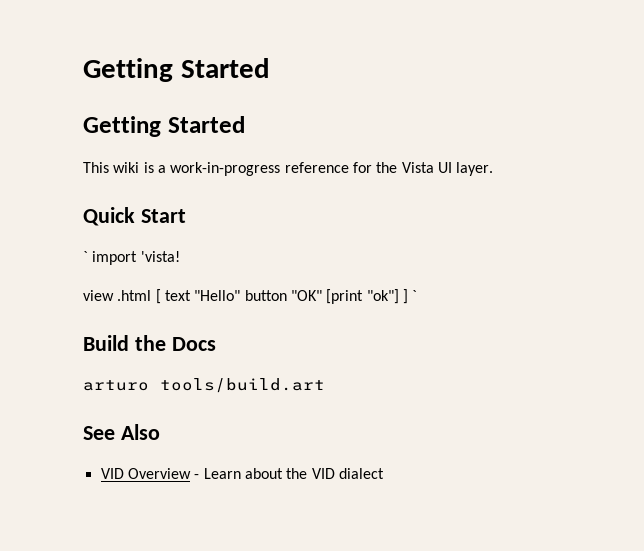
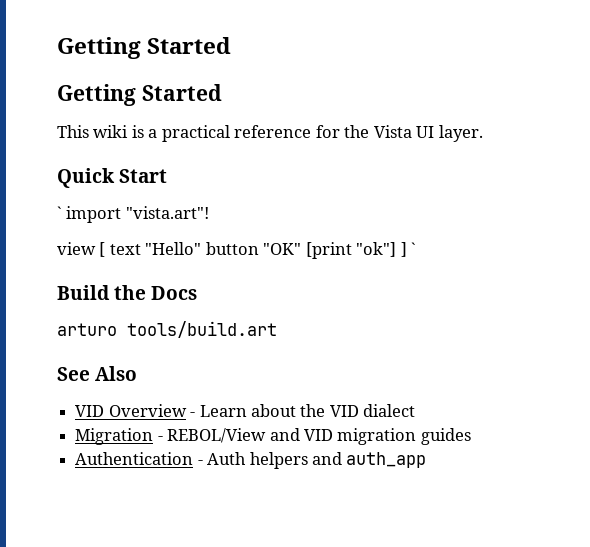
[170,162,281,176] work-in-progress -> [161,125,230,142] practical
[140,251,180,262] 'vista! -> [125,206,209,219] "vista.art"!
[117,290,152,301] .html -> (96, 248) none
(384, 473) none -> [75,428,471,445] [75,452,427,469] // Migration - REBOL/View and VID migration guides // Authentication - Auth helpers and auth_app

